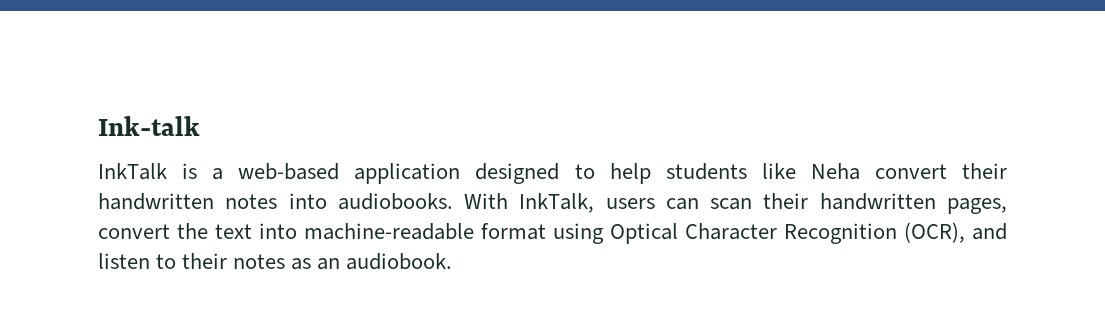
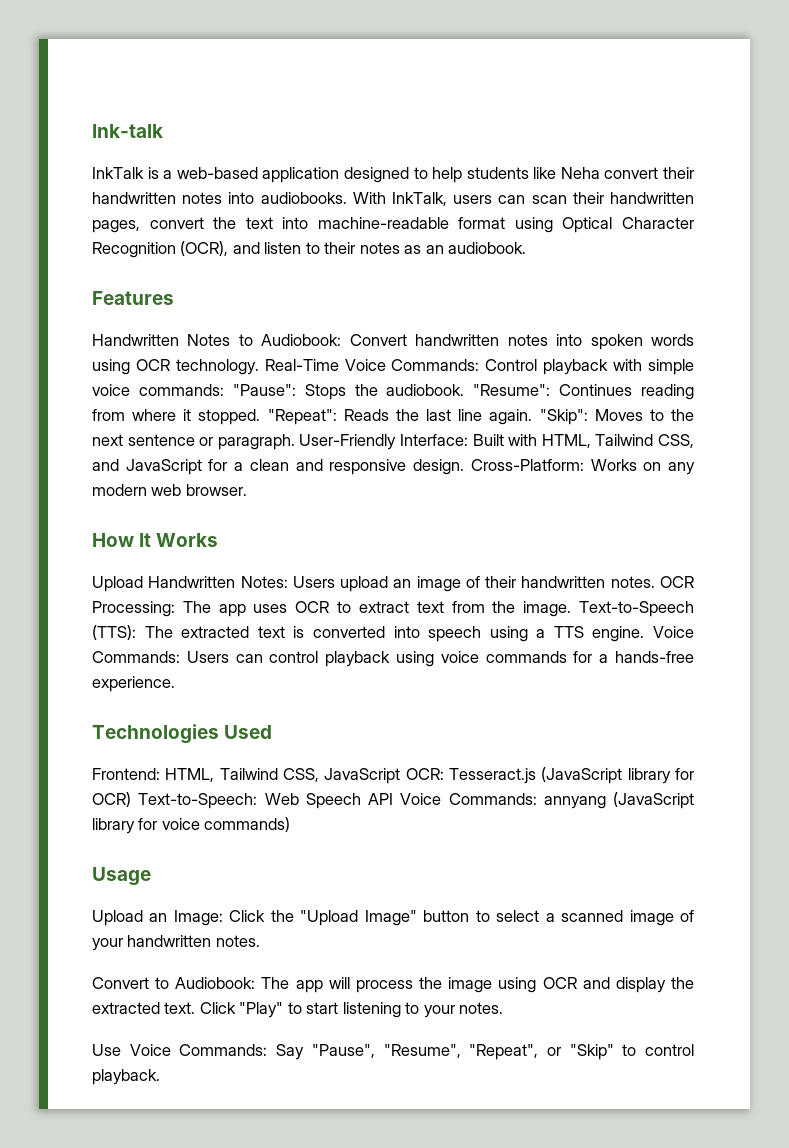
(453, 261) none -> [92,291,174,305] [92,334,695,350] [92,359,695,375] [92,384,694,400] [92,409,694,425] [92,434,695,450] [92,459,695,475] [92,484,247,496] [92,533,219,547] [92,576,694,592] [92,601,694,617] [92,625,694,642] [92,651,694,667] [92,676,175,692] [92,724,273,744] [92,767,694,784] [92,792,694,809] [92,817,291,834] [92,867,151,886] [92,910,694,926] [92,935,260,951] [92,977,694,993] [92,1002,504,1018] [92,1044,695,1060] [92,1069,160,1085] // Features // Handwritten Notes to Audiobook: Convert handwritten notes into spoken words using OCR technology. Real-Time Voice Commands: Control playback with simple voice commands: "Pause": Stops the audiobook. "Resume": Continues reading from where it stopped. "Repeat": Reads the last line again. "Skip": Moves to the next sentence or paragraph. User-Friendly Interface: Built with HTML, Tailwind CSS, and JavaScript for a clean and responsive design. Cross-Platform: Works on any modern web browser. // How It Works // Upload Handwritten Notes: Users upload an image of their handwritten notes. OCR Processing: The app uses OCR to extract text from the image. Text-to-Speech (TTS): The extracted text is converted into speech using a TTS engine. Voice Commands: Users can control playback using voice commands for a hands-free experience. // Technologies Used // Frontend: HTML, Tailwind CSS, JavaScript OCR: Tesseract.js (JavaScript library for OCR) Text-to-Speech: Web Speech API Voice Commands: annyang (JavaScript library for voice commands) // Usage // Upload an Image: Click the "Upload Image" button to select a scanned image of your handwritten notes. // Convert to Audiobook: The app will process the image using OCR and display the extracted text. Click "Play" to start listening to your notes. // Use Voice Commands: Say "Pause", "Resume", "Repeat", or "Skip" to control playback.

